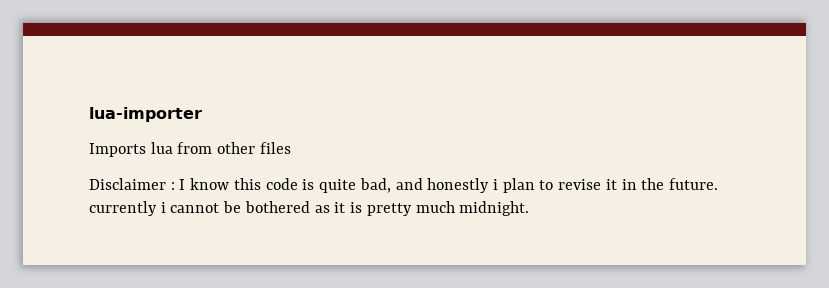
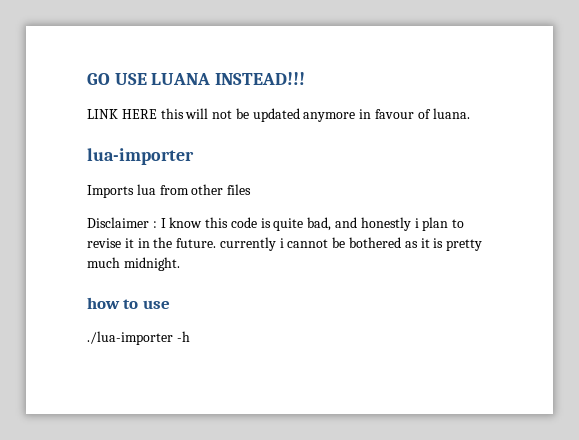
(89, 114) none -> [87,72,306,85] [87,108,470,122] GO USE LUANA INSTEAD!!! // LINK HERE this will not be updated anymore in favour of luana. //
(530, 208) none -> [87,297,170,309] [87,331,190,345] // how to use // ./lua-importer -h

